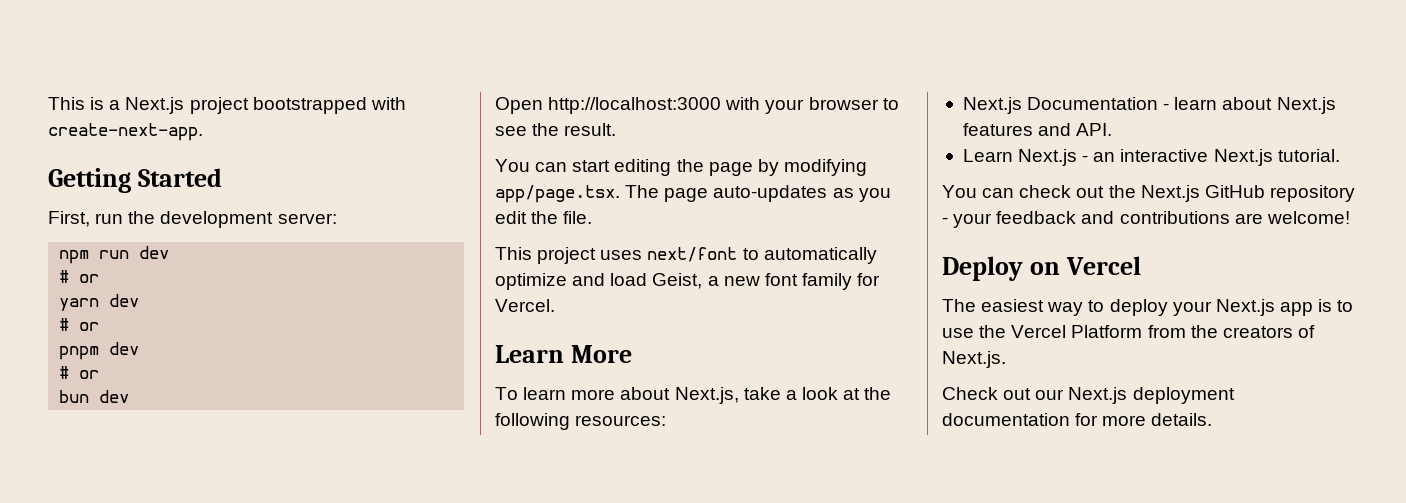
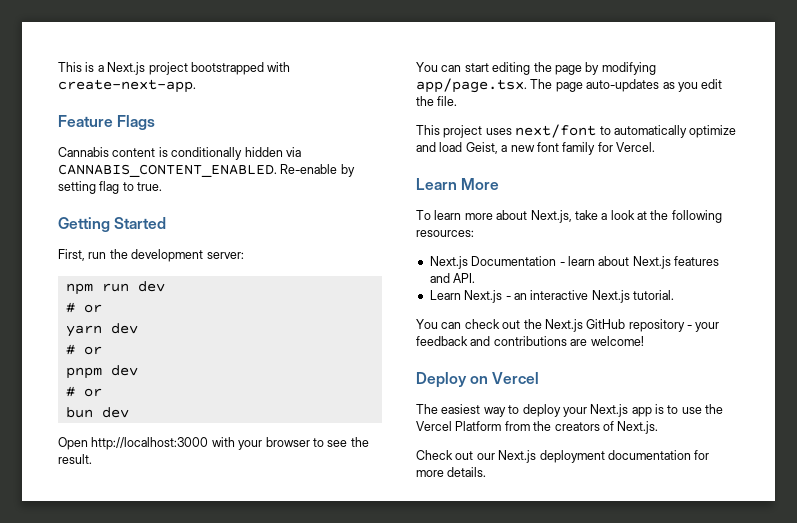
(203, 132) none -> [58,115,156,130] [58,147,301,160] [58,164,355,177] [58,181,163,194] // Feature Flags // Cannabis content is conditionally hidden via CANNABIS_CONTENT_ENABLED. Re-enable by setting flag to true.

